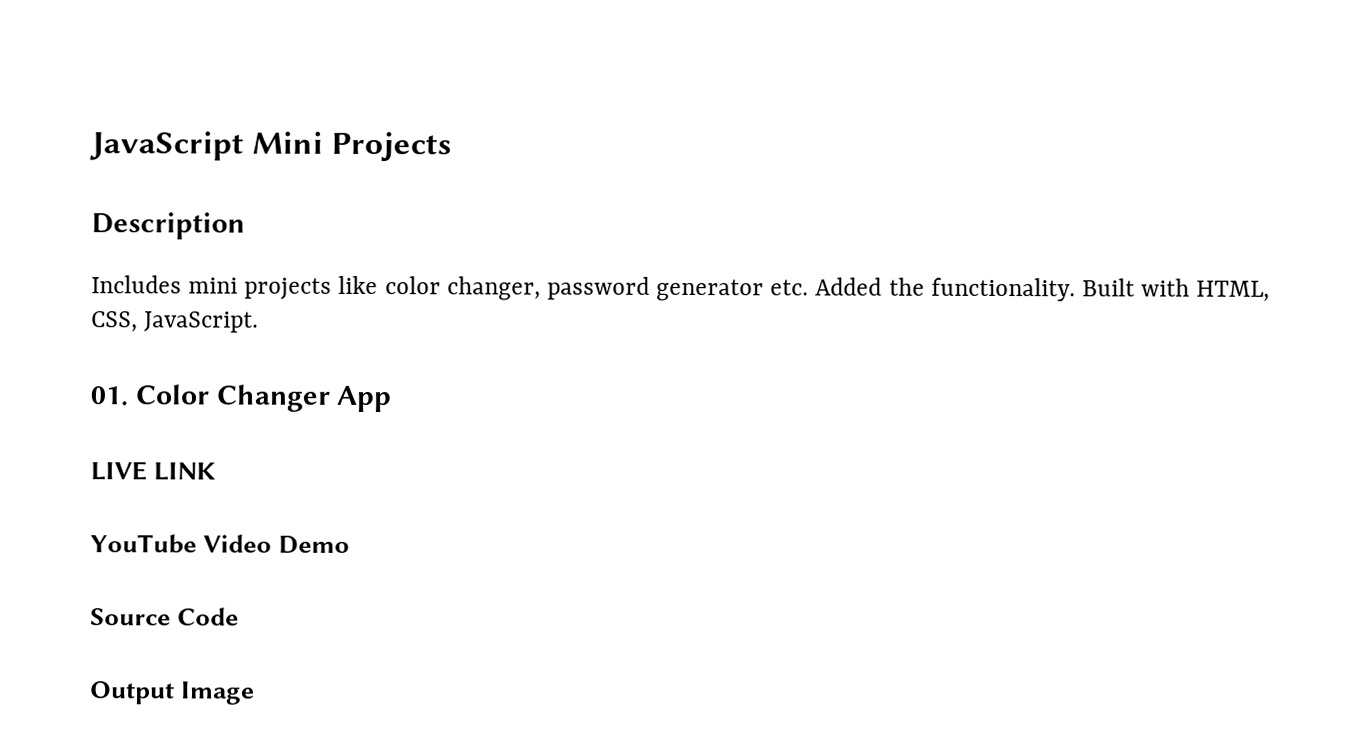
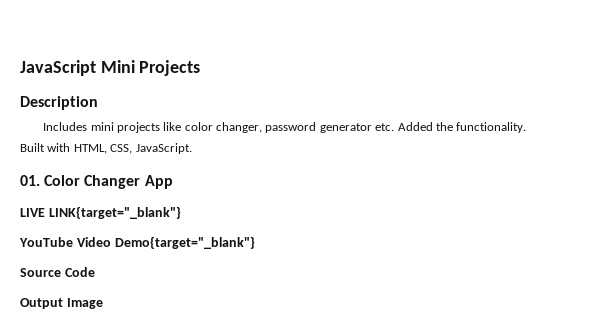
[153,462,217,481] LINK -> [48,206,181,219] LINK{target="_blank"}
[278,535,351,554] Demo -> [114,236,255,249] Demo{target="_blank"}

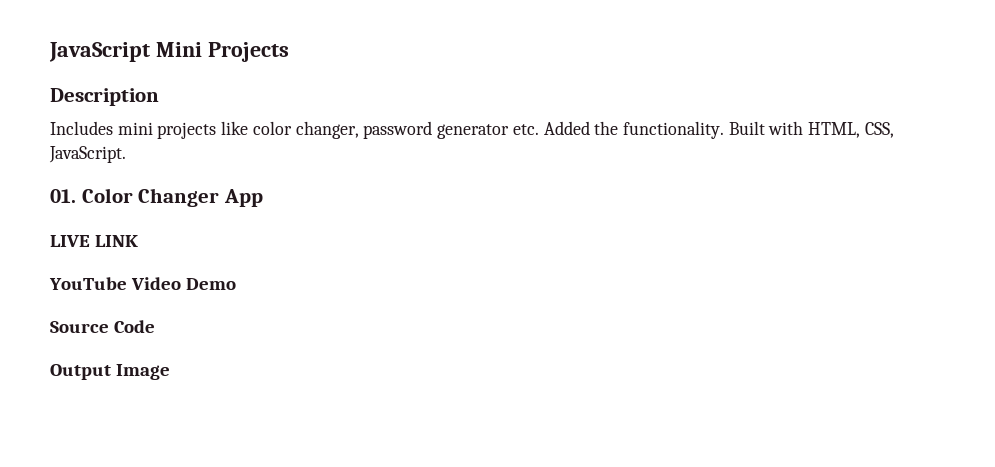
[48,206,181,219] LINK{target="_blank"} -> [95,235,139,247] LINK
[114,236,255,249] Demo{target="_blank"} -> [186,278,237,290] Demo

